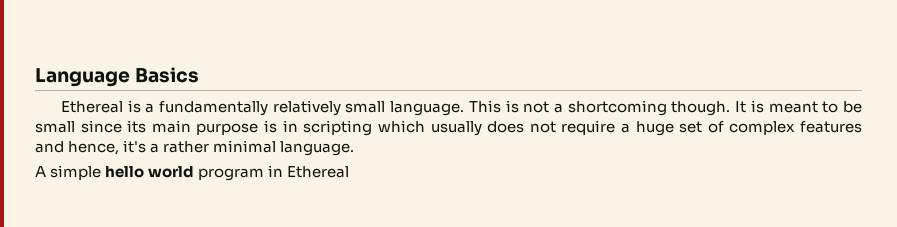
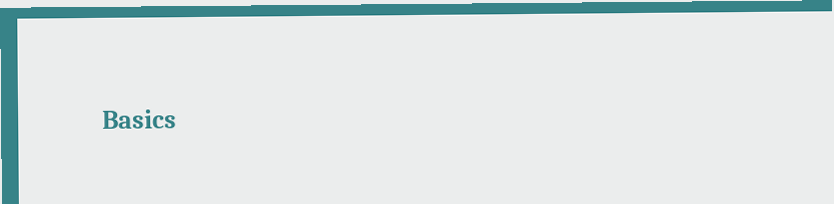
[35,68,130,87] Language -> (102, 119) none
[60,100,863,116] [35,120,862,136] [35,140,355,156] [35,165,350,181] // Ethereal is a fundamentally relatively small language. This is not a shortcoming though. It is meant to be small since its main purpose is in scripting which usually does not require a huge set of complex features and hence, it's a rather minimal language. // A simple hello world program in Ethereal -> (177, 119) none

